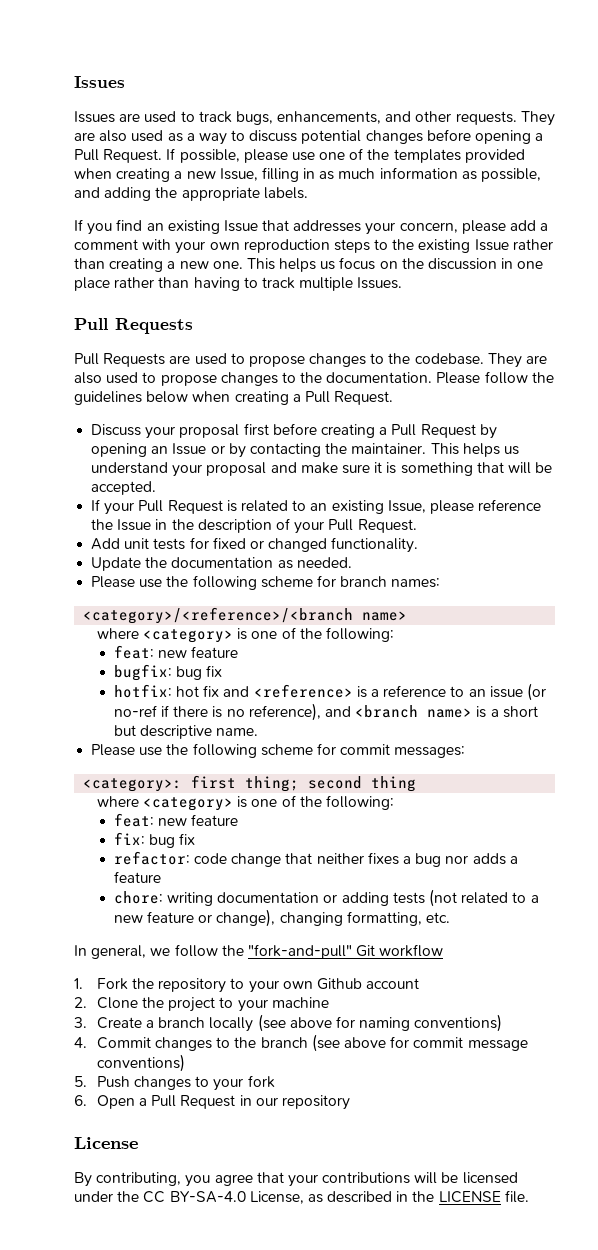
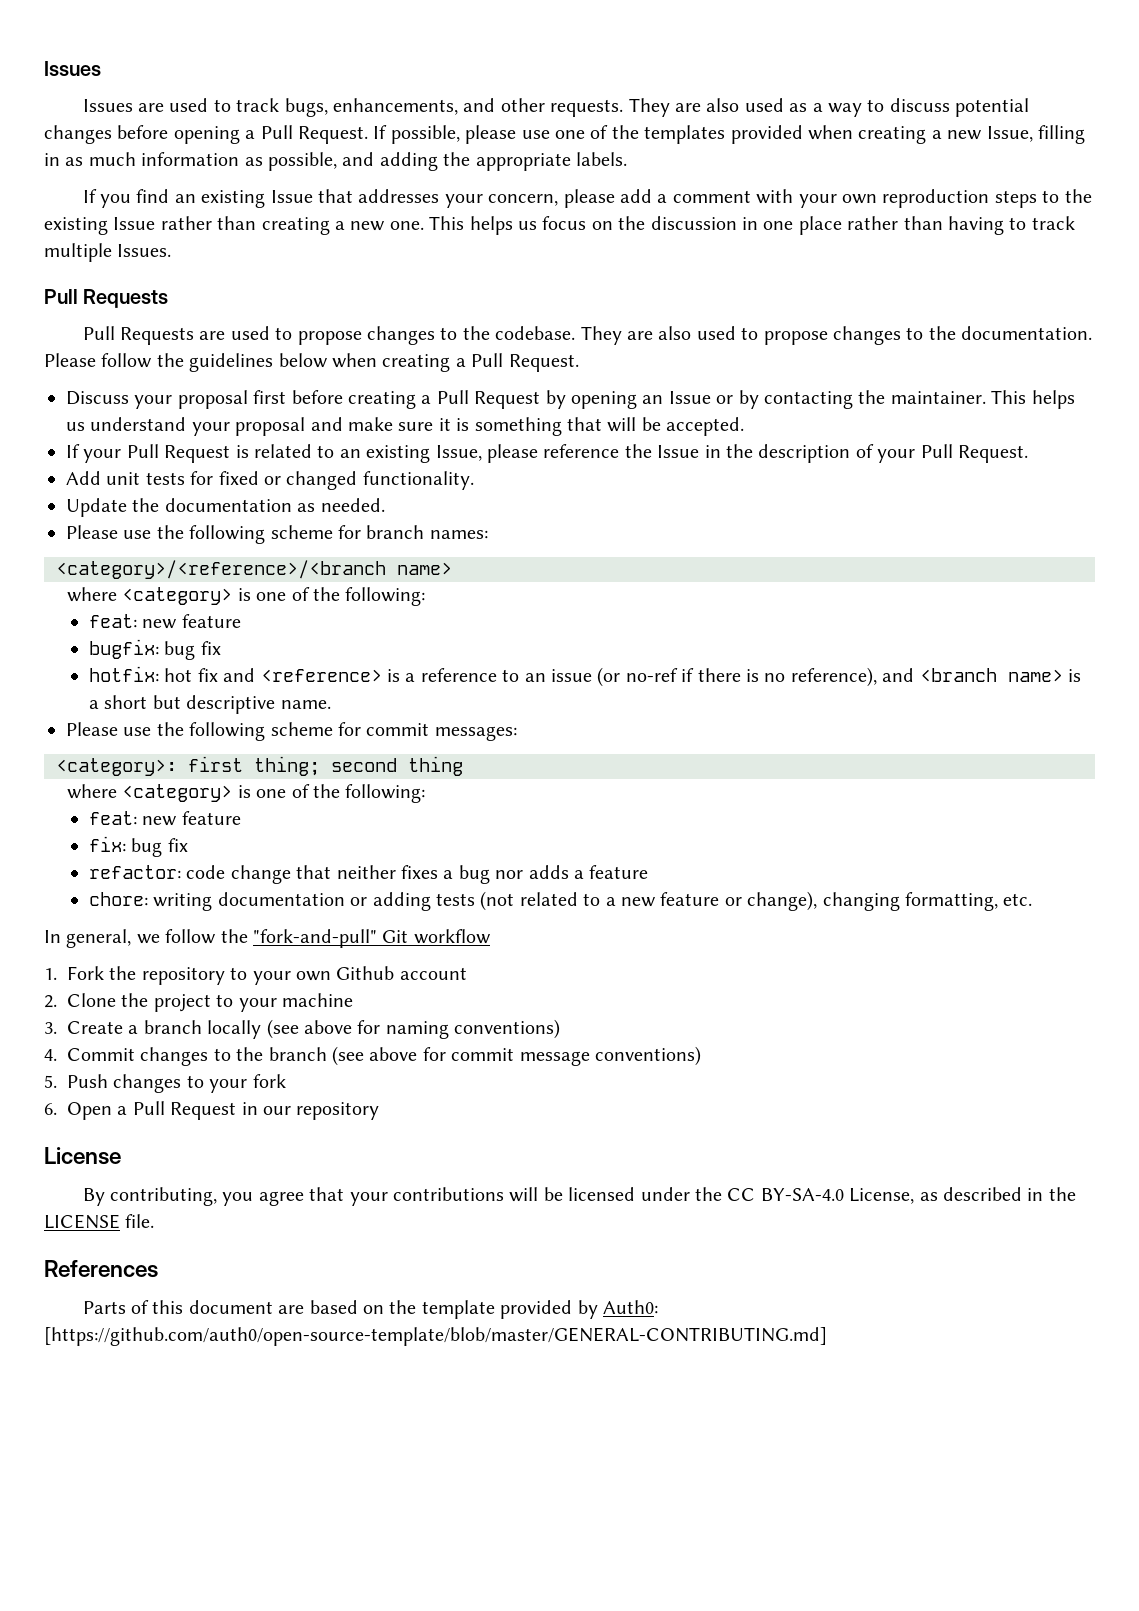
(529, 1196) none -> [44,1260,158,1278] [82,1300,658,1319] [44,1327,827,1346] // References // Parts of this document are based on the template provided by Auth0: [https://github.com/auth0/open-source-template/blob/master/GENERAL-CONTRIBUTING.md]

